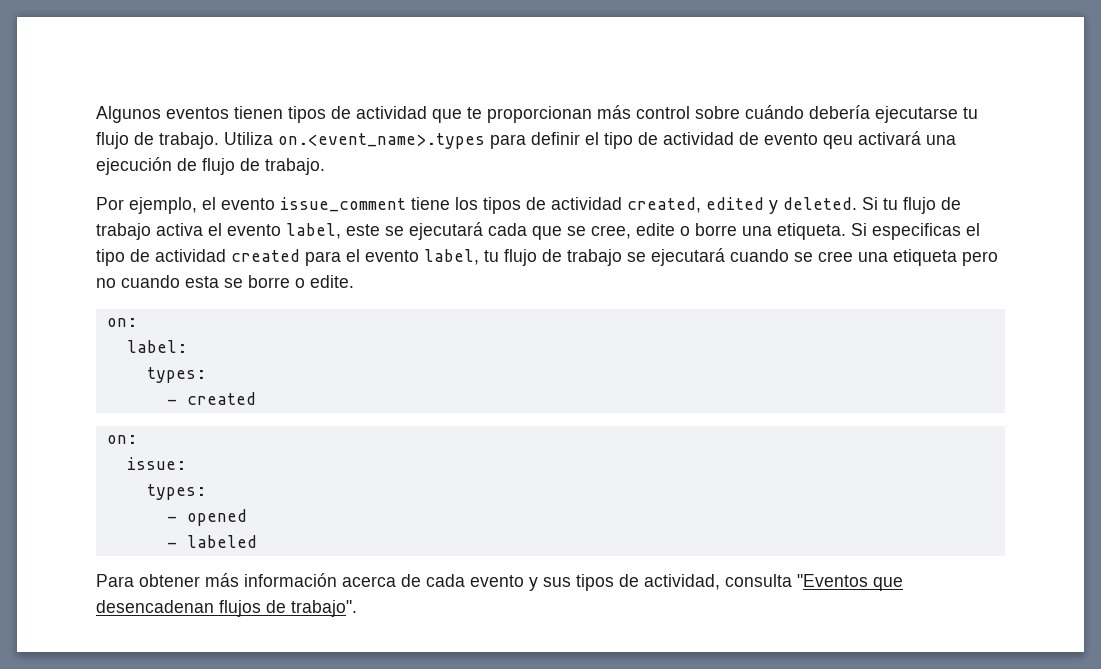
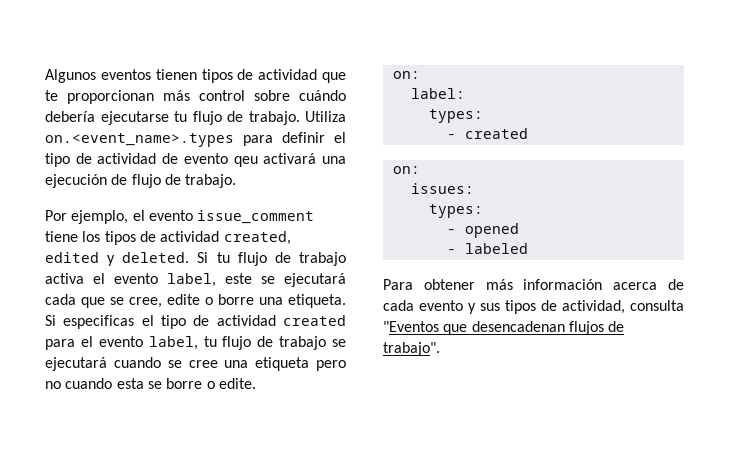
[126,457,186,470] issue: -> [410,183,474,194] issues:

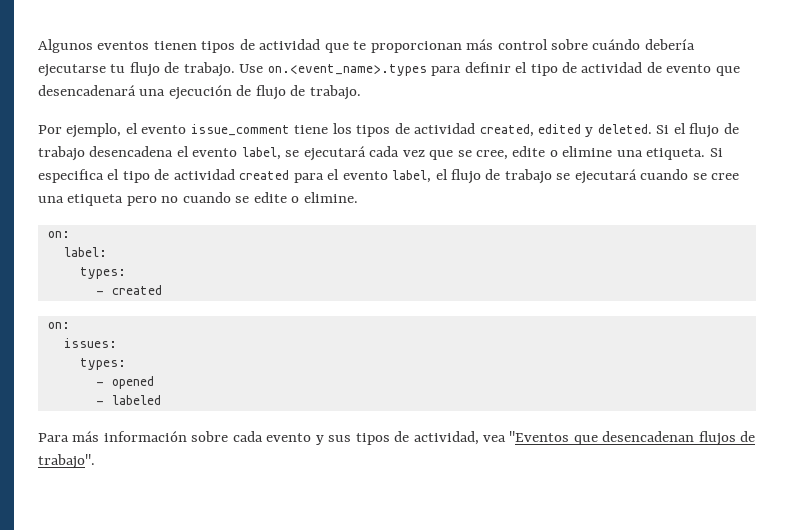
[305,111,346,122] Utiliza -> [239,64,264,73] Use
[233,153,317,167] qeu activará -> [715,66,740,76] [38,85,136,96] que desencadenará
[216,252,346,266] [45,273,252,287] tu flujo de trabajo activa el evento label, este -> [673,123,739,138] [38,146,281,161] el flujo de trabajo desencadena el evento label,
(76, 299) none -> [402,150,425,157] vez
[218,294,254,305] borre -> [562,146,613,157] elimine
[63,315,135,329] especificas -> [38,169,104,183] especifica
[203,336,217,347] tu -> [435,169,448,180] el
[116,378,256,389] esta se borre o edite. -> [235,192,358,203] se edite o elimine.
[423,279,475,290] obtener -> (69, 437) none
[613,279,684,290] acerca de -> [191,431,229,442] sobre
[630,300,684,311] consulta -> [483,435,507,442] vea

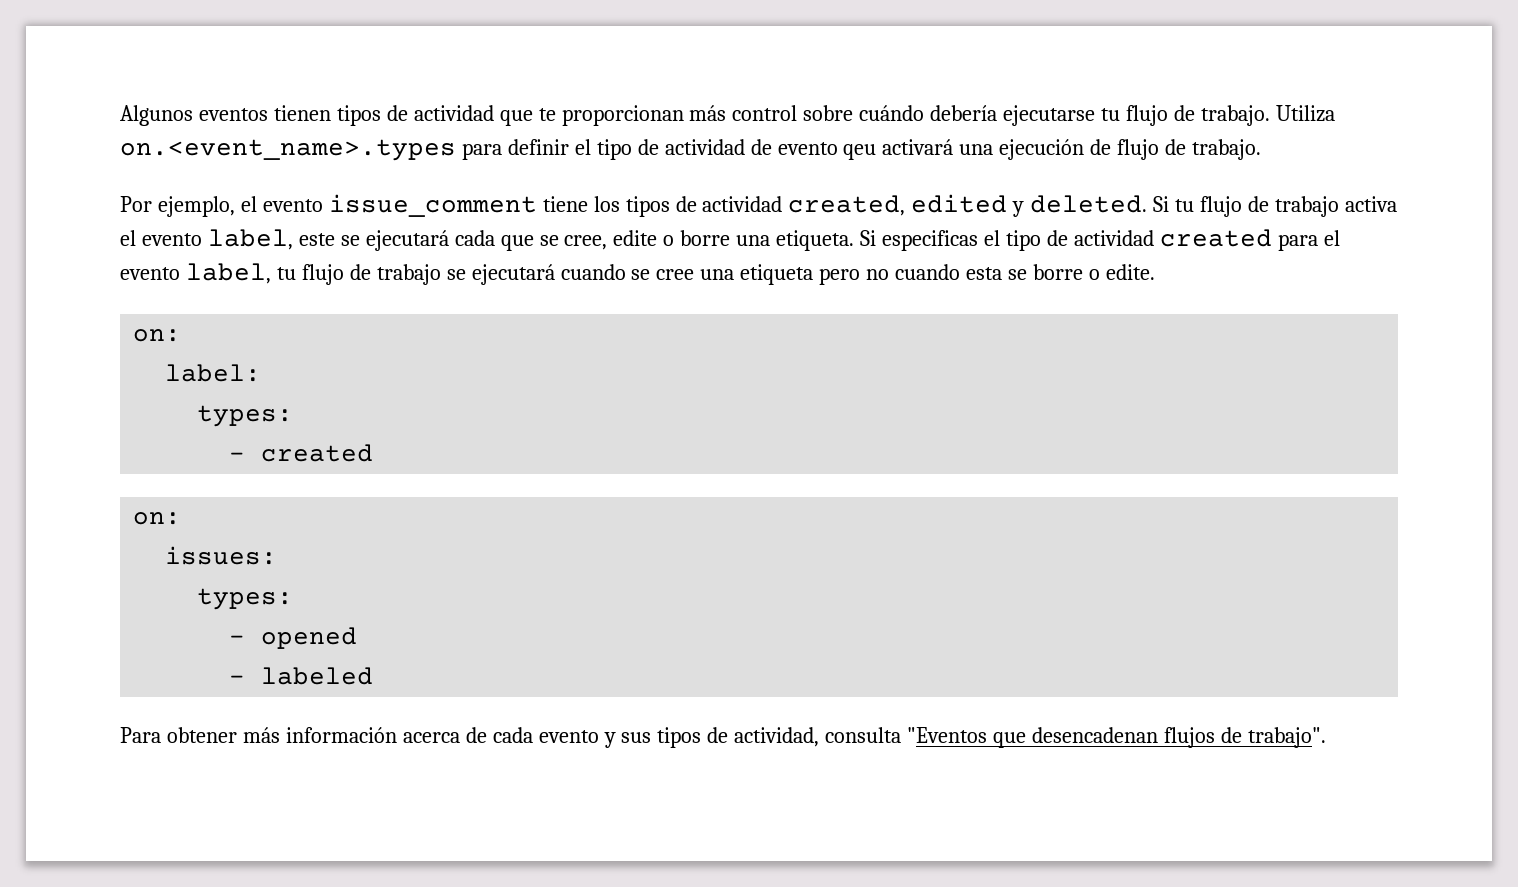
[239,64,264,73] Use -> [1275,105,1335,122] Utiliza
[715,66,740,76] [38,85,136,96] que desencadenará -> [843,139,954,160] qeu activará
[673,123,739,138] [38,146,281,161] el flujo de trabajo desencadena el evento label, -> [1175,196,1397,217] [120,229,335,250] tu flujo de trabajo activa el evento label, este
[402,150,425,157] vez -> (495, 238) none
[562,146,613,157] elimine -> [680,230,731,246] borre
[38,169,104,183] especifica -> [882,230,979,251] especificas
[435,169,448,180] el -> [276,267,296,280] tu
[235,192,358,203] se edite o elimine. -> [966,264,1155,280] esta se borre o edite.
(69, 437) none -> [166,727,237,743] obtener
[191,431,229,442] sobre -> [402,727,487,743] acerca de
[483,435,507,442] vea -> [825,727,902,743] consulta

